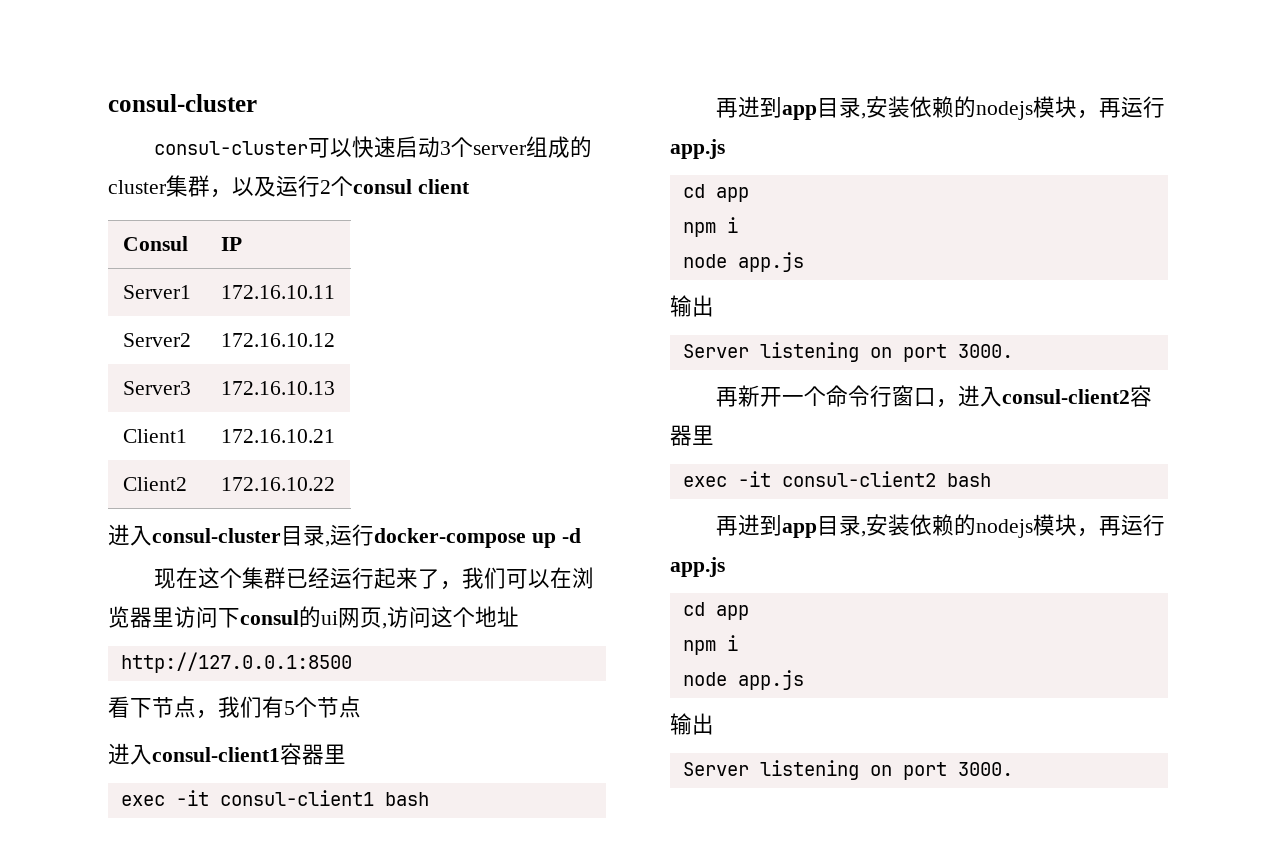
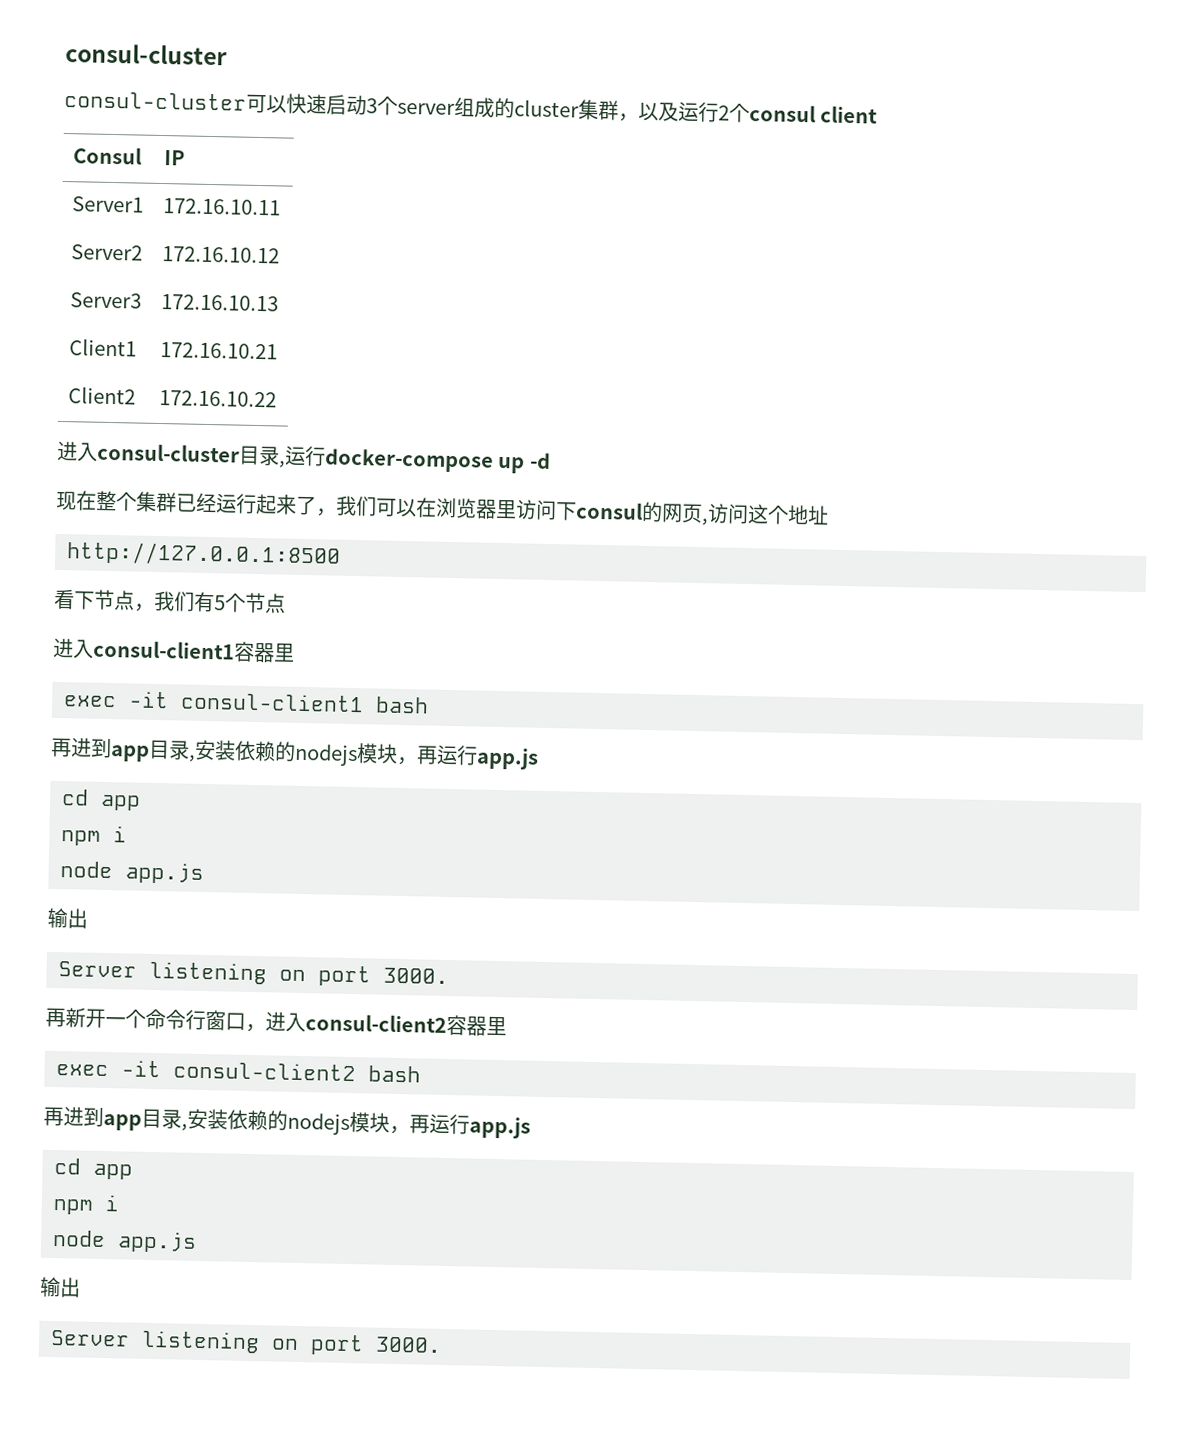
[197,567,220,589] 这 -> [96,490,117,512] 整
[321,611,338,625] ui -> (663, 512) none

